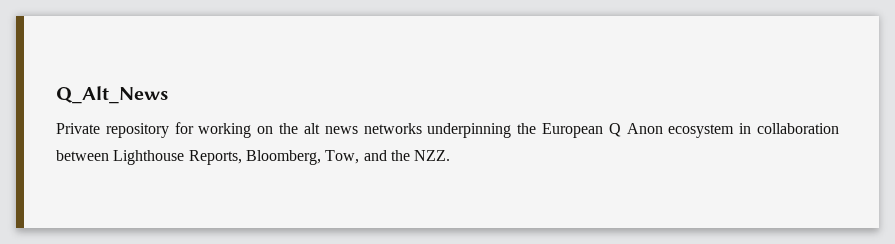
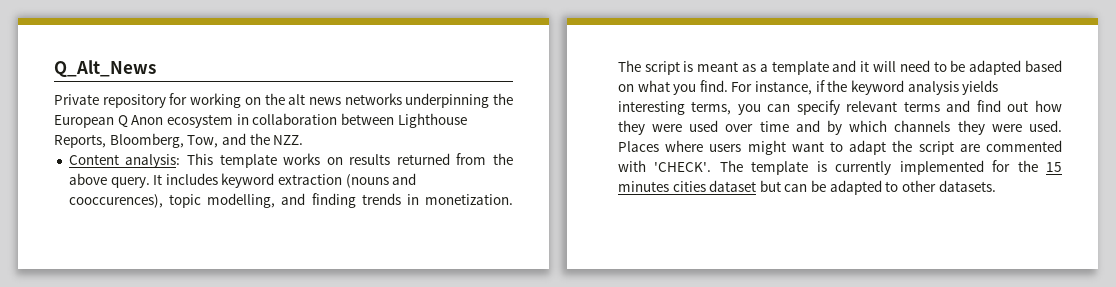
(451, 155) none -> [68,153,513,168] [68,173,417,188] [68,193,513,208] [617,60,1062,75] [617,80,999,95] [617,100,1062,115] [617,120,1062,135] [617,140,1062,155] [617,160,1062,175] [617,180,996,195] // Content analysis: This template works on results returned from the above query. It includes keyword extraction (nouns and cooccurences), topic modelling, and finding trends in monetization. The script is meant as a template and it will need to be adapted based on what you find. For instance, if the keyword analysis yields interesting terms, you can specify relevant terms and find out how they were used over time and by which channels they were used. Places where users might want to adapt the script are commented with 'CHECK'. The template is currently implemented for the 15 minutes cities dataset but can be adapted to other datasets.

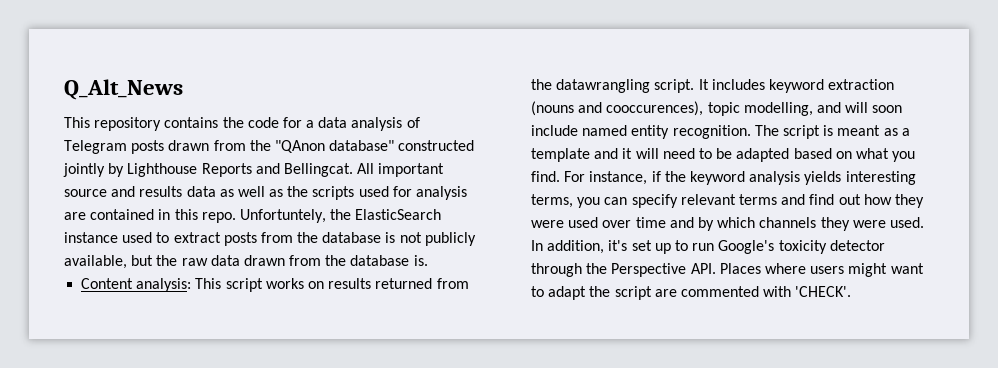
[54,93,513,108] [54,113,467,128] [54,133,304,148] Private repository for working on the alt news networks underpinning the European Q Anon ecosystem in collaboration between Lighthouse Reports, Bloomberg, Tow, and the NZZ. -> [64,117,420,131] [64,140,475,154] [63,163,445,177] [64,186,468,200] [64,209,442,223] [64,232,476,246] [64,255,428,269] This repository contains the code for a data analysis of Telegram posts drawn from the "QAnon database" constructed jointly by Lighthouse Reports and Bellingcat. All important source and results data as well as the scripts used for analysis are contained in this repo. Unfortuntely, the ElasticSearch instance used to extract posts from the database is not publicly available, but the raw data drawn from the database is.
[219,154,277,168] template -> [225,278,263,292] script
[68,173,150,188] above query. -> [556,79,695,93] datawrangling script.
[311,193,513,208] finding trends in monetization. -> [845,102,903,113] [531,125,751,139] will soon include named entity recognition.
(1062, 126) none -> [531,240,885,254] [531,263,716,277] In addition, it's set up to run Google's toxicity detector through the Perspective API.
[719,160,1062,175] [617,180,996,195] The template is currently implemented for the 15 minutes cities dataset but can be adapted to other datasets. -> (852, 291) none

